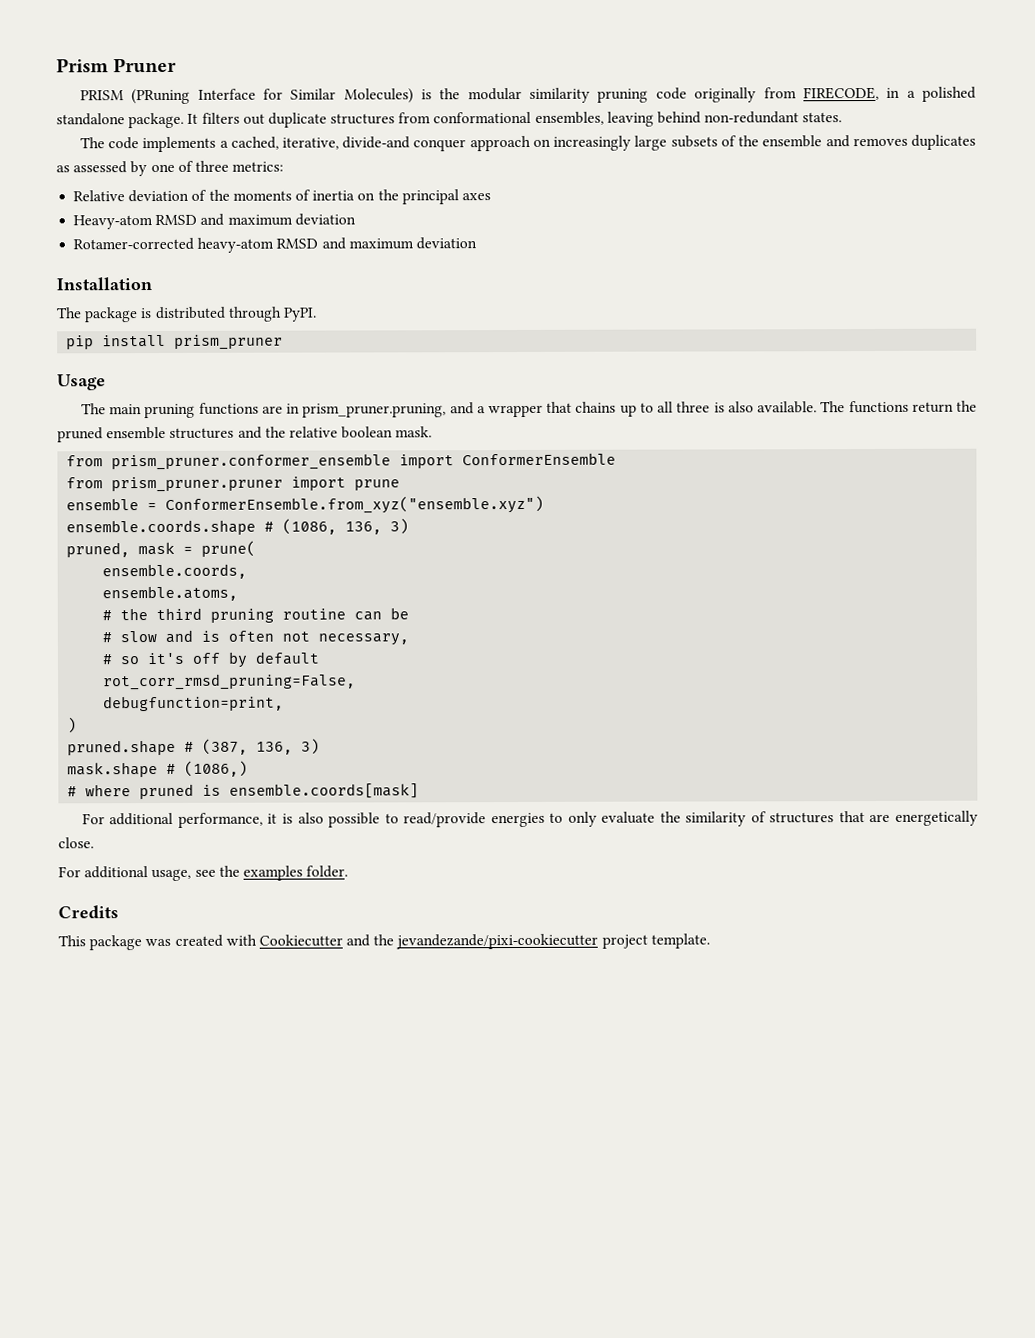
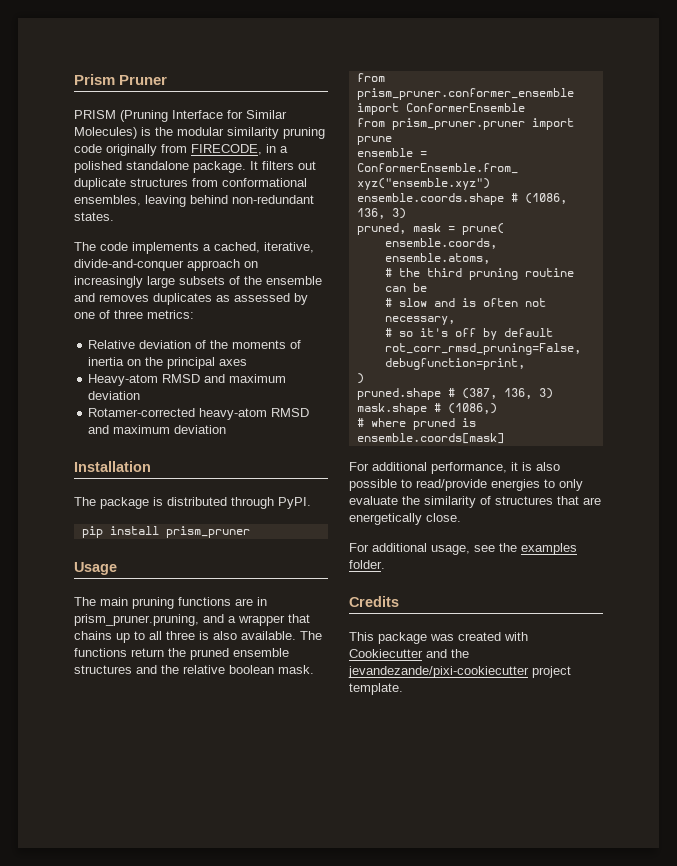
[131,88,191,105] (PRuning -> [120,110,168,122] (Pruning
[342,136,467,152] divide-and conquer -> [74,259,184,271] divide-and-conquer

